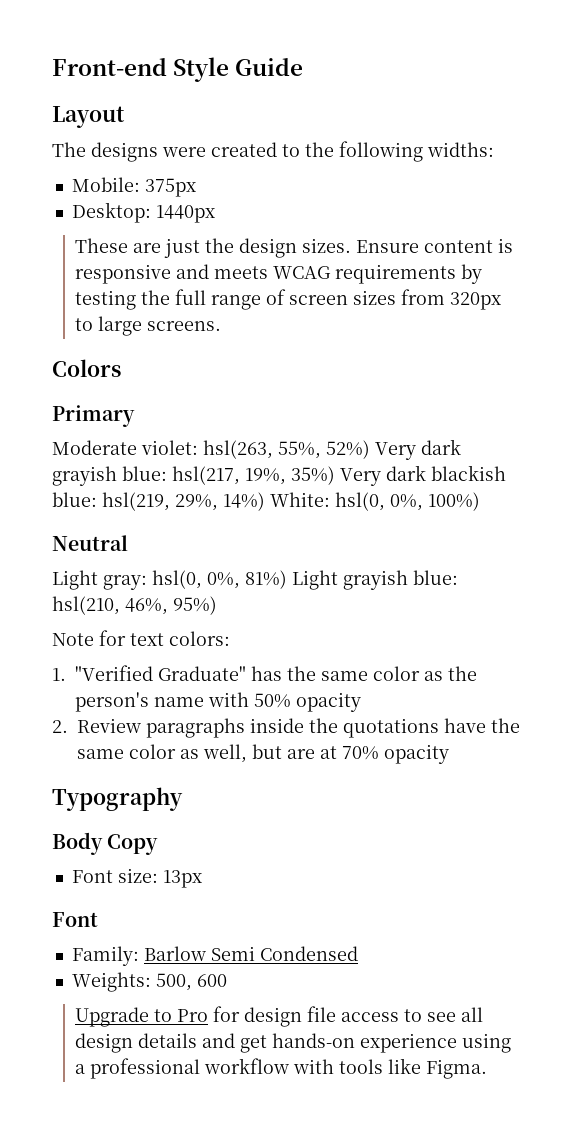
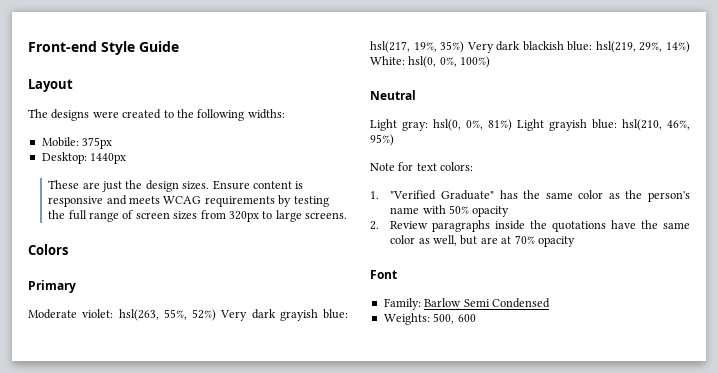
[52,787,183,811] [52,832,159,855] [71,868,202,888] // Typography // Body Copy // Font size: 13px -> (575, 241) none
[75,1006,484,1027] [75,1033,512,1053] [75,1058,488,1079] // Upgrade to Pro for design file access to see all design details and get hands-on experience using a professional workflow with tools like Figma. -> (476, 318) none

